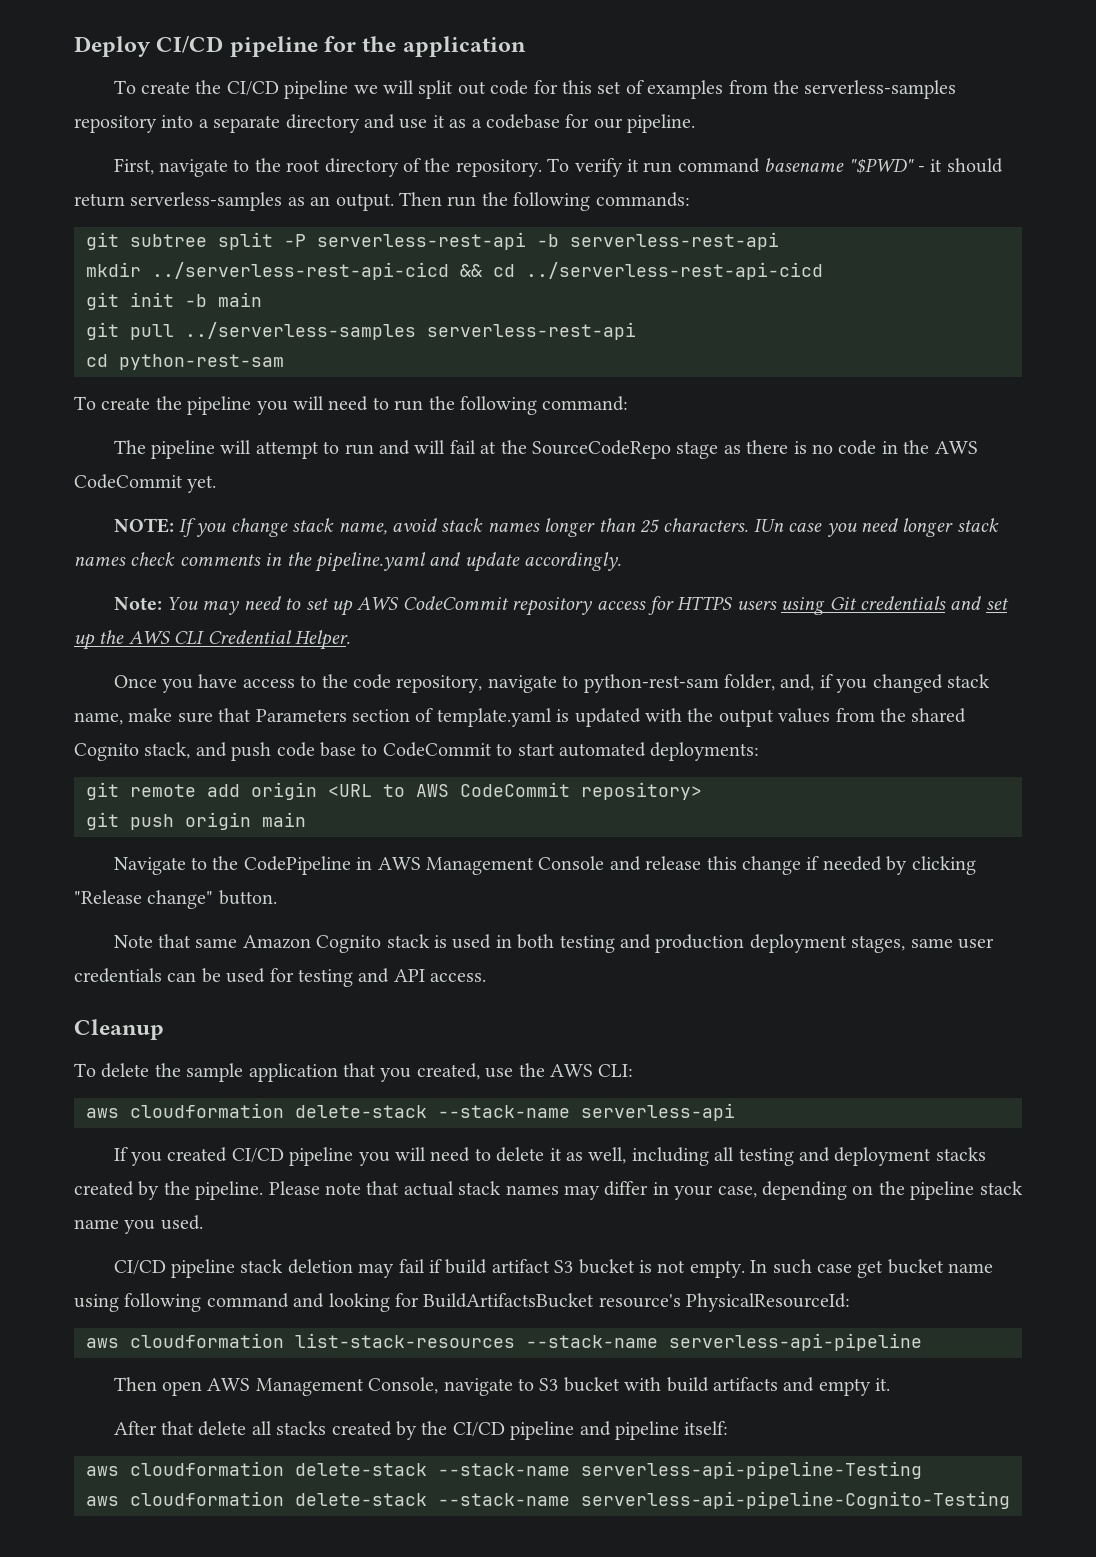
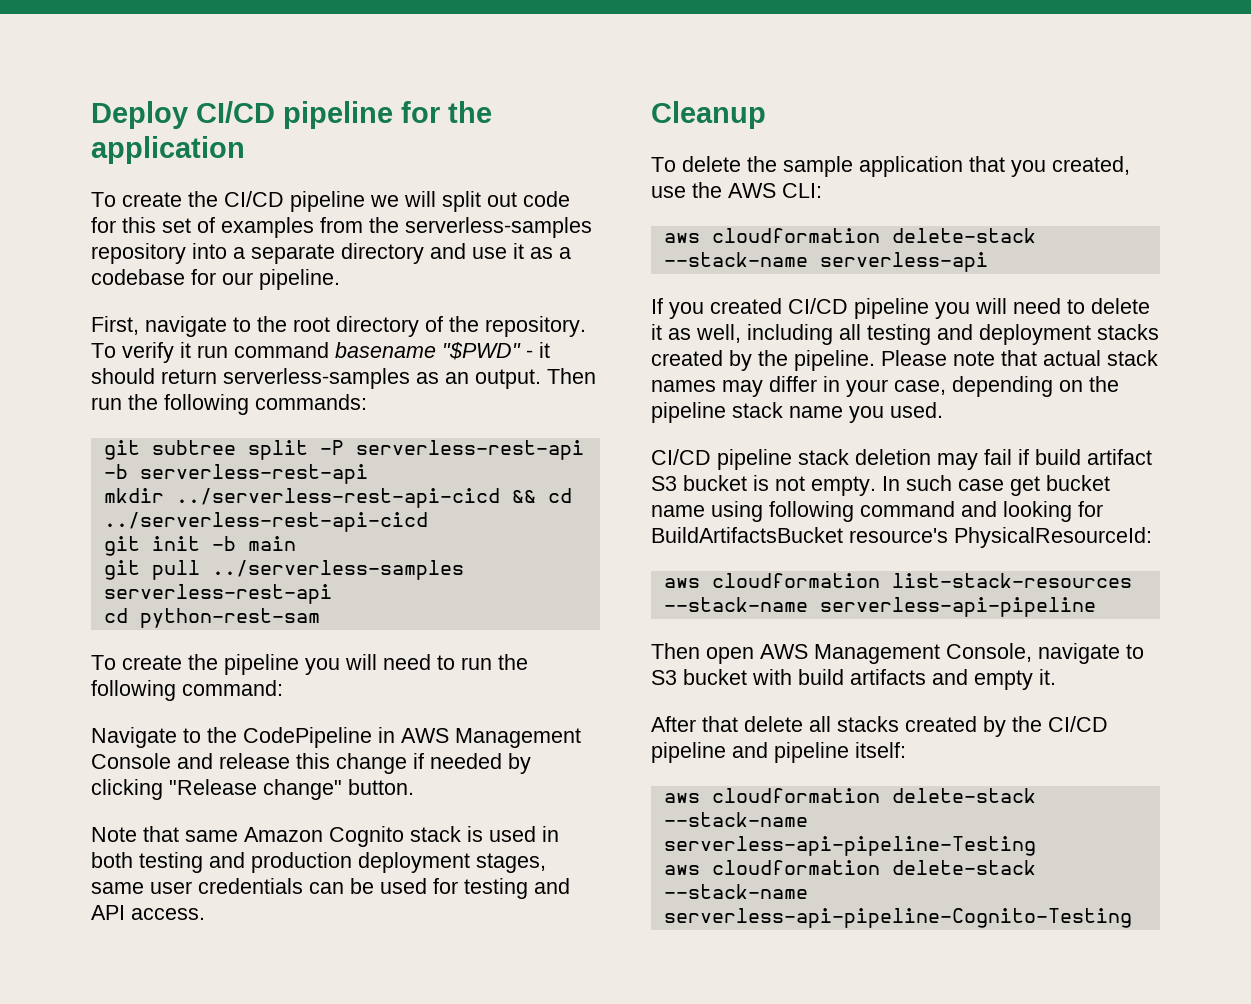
[113,440,978,459] [74,474,217,493] [113,518,999,537] [74,552,622,572] [113,596,1009,616] [74,630,350,650] [113,674,990,693] [74,708,967,727] [74,742,760,761] [86,782,702,800] [86,812,306,830] // The pipeline will attempt to run and will fail at the SourceCodeRepo stage as there is no code in the AWS CodeCommit yet. // NOTE: If you change stack name, avoid stack names longer than 25 characters. IUn case you need longer stack names check comments in the pipeline.yaml and update accordingly. // Note: You may need to set up AWS CodeCommit repository access for HTTPS users using Git credentials and set up the AWS CLI Credential Helper. // Once you have access to the code repository, navigate to python-rest-sam folder, and, if you changed stack name, make sure that Parameters section of template.yaml is updated with the output values from the shared Cognito stack, and push code base to CodeCommit to start automated deployments: // git remote add origin <URL to AWS CodeCommit repository> // git push origin main -> (283, 688) none

